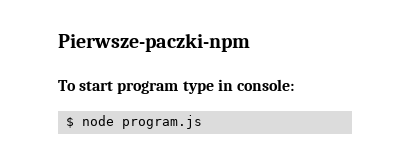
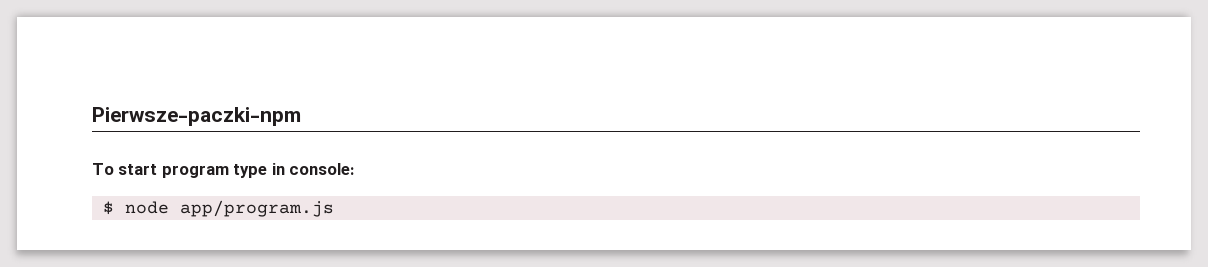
[122,115,203,129] program.js -> [180,200,335,217] app/program.js

